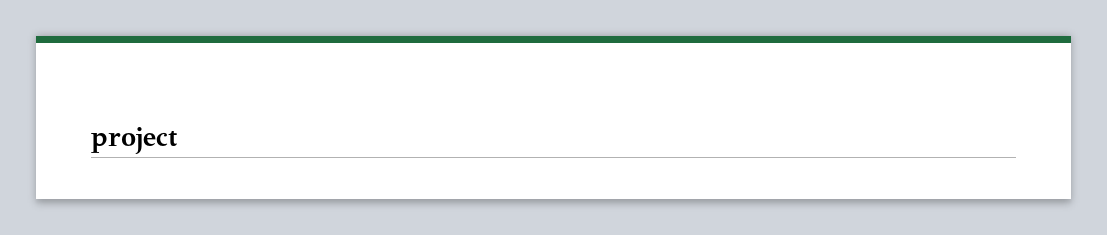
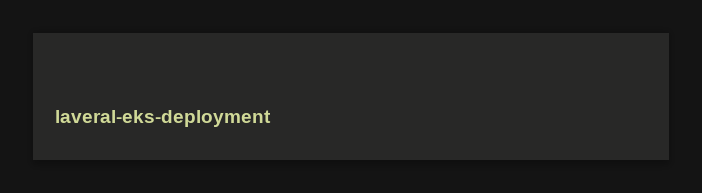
[91,127,177,154] project -> [55,110,271,127] laveral-eks-deployment

